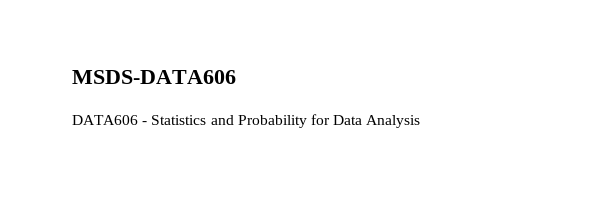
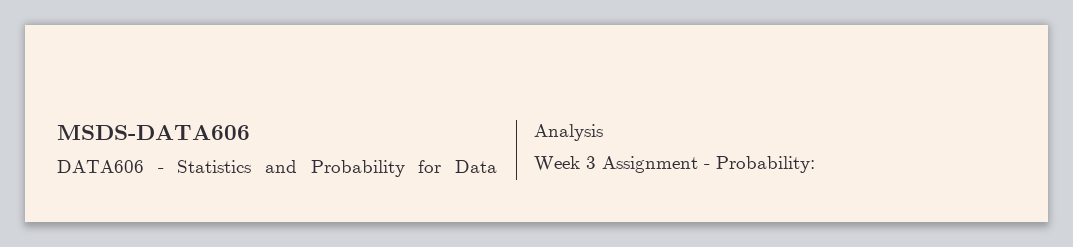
(421, 121) none -> [534,156,815,173] // Week 3 Assignment - Probability:

